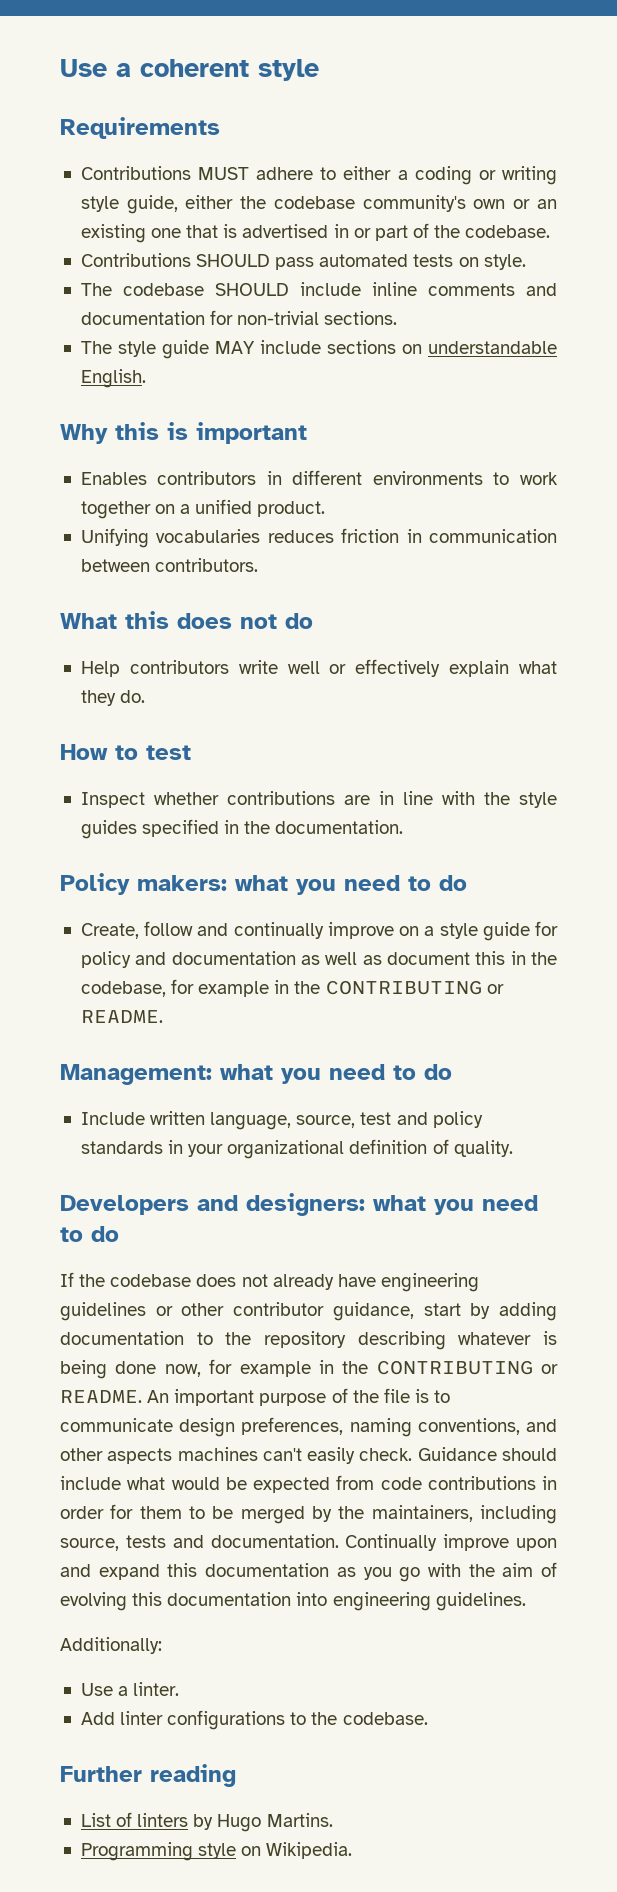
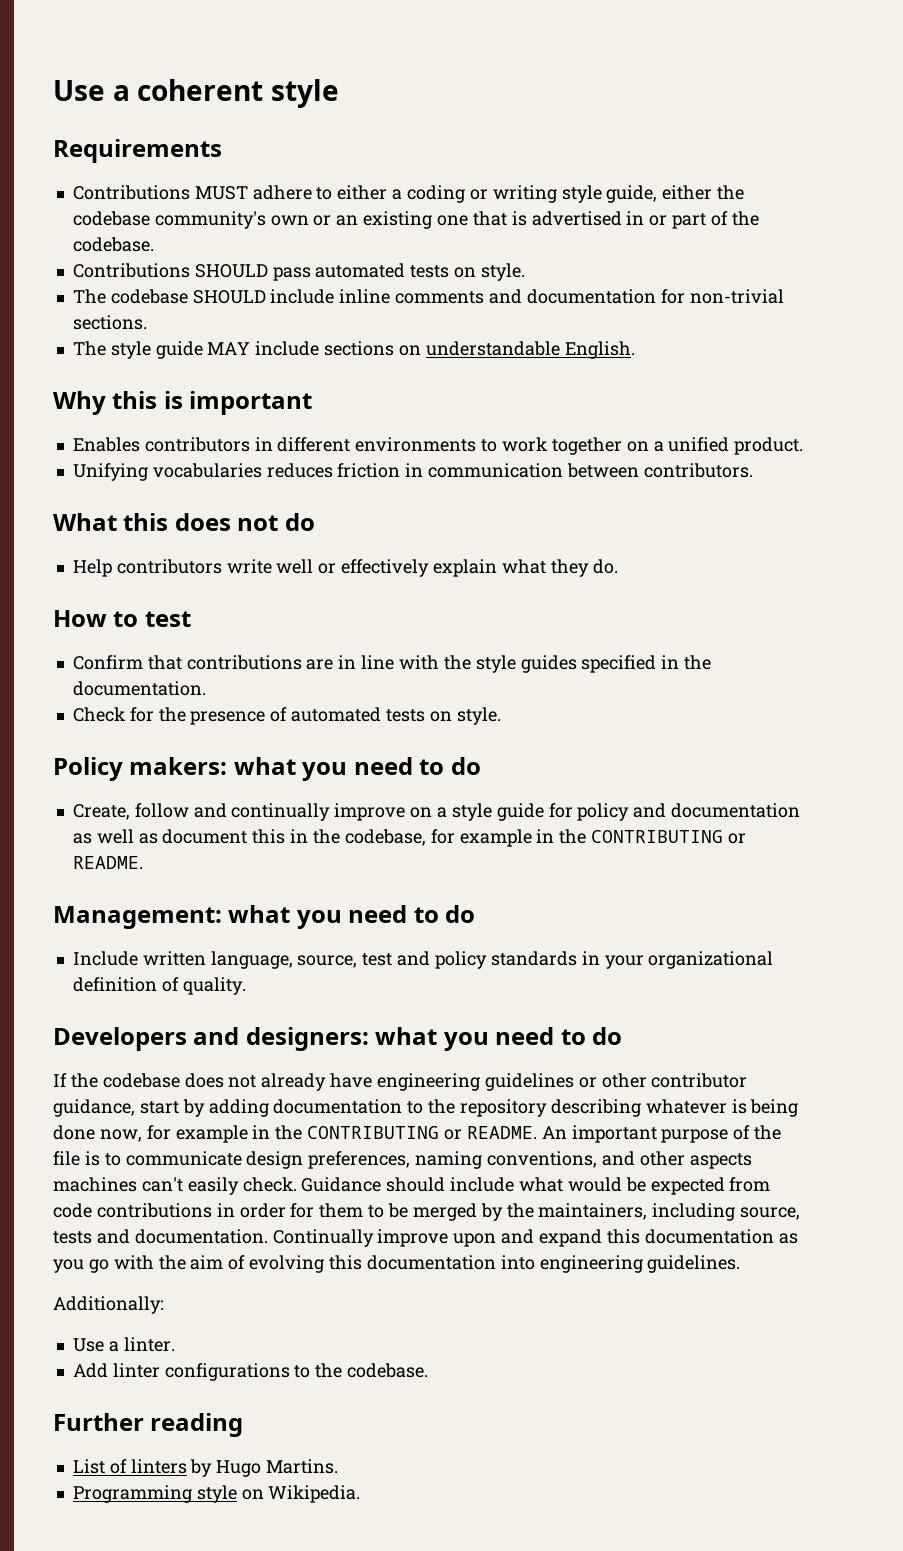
[80,792,219,808] Inspect whether -> [72,655,182,670] Confirm that
(404, 827) none -> [72,707,501,725] // Check for the presence of automated tests on style.

